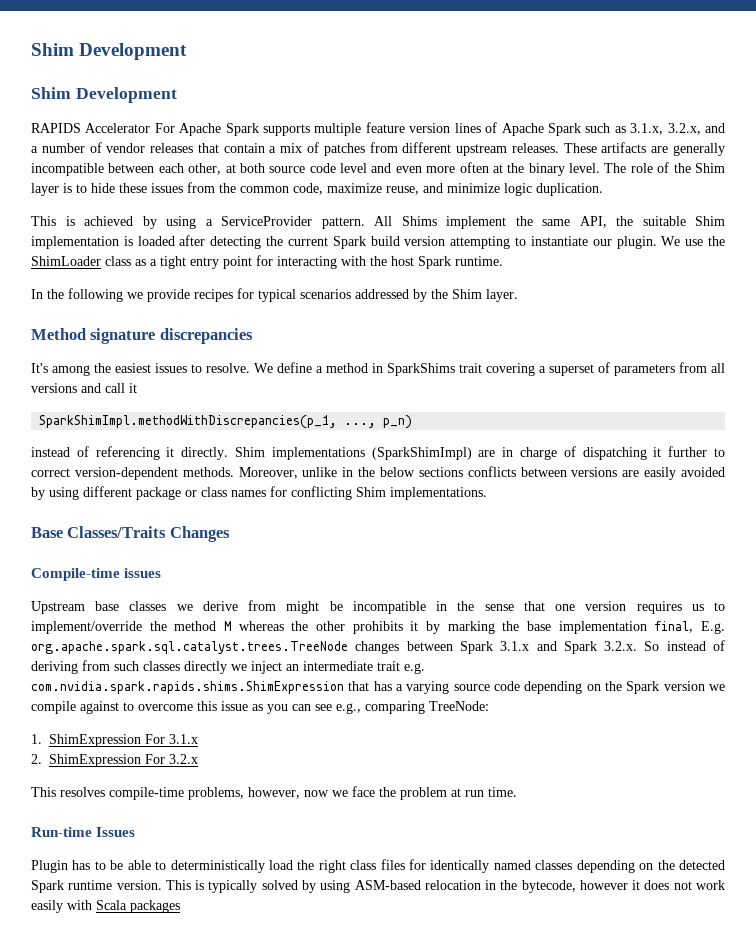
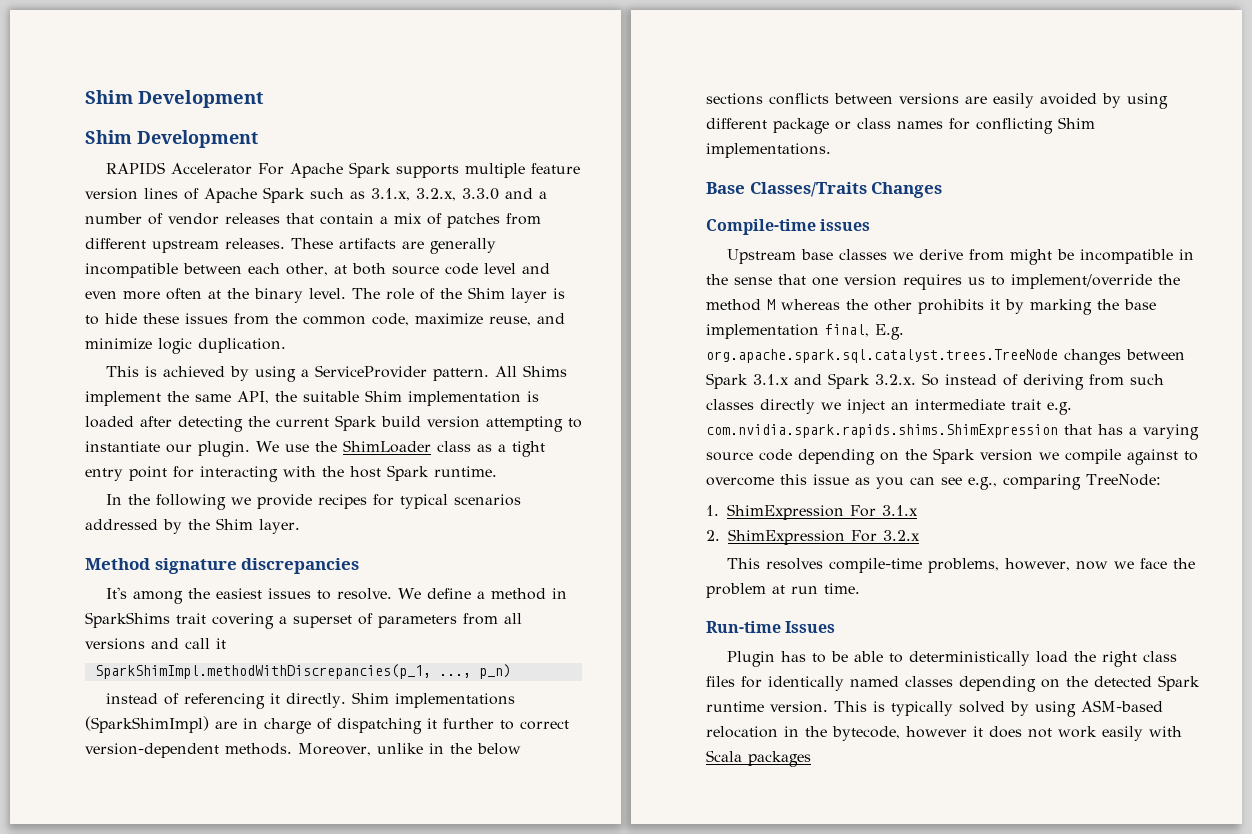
(701, 129) none -> [462,188,499,200] 3.3.0

